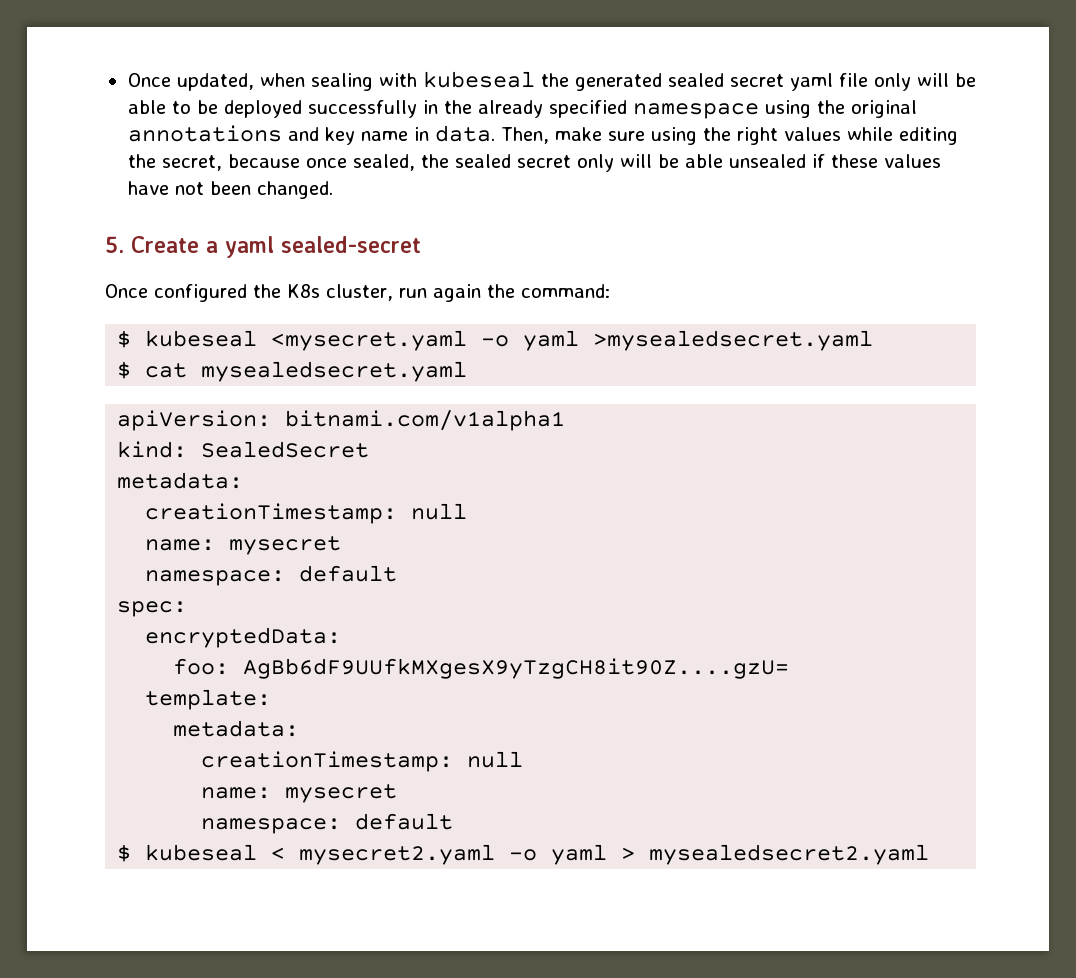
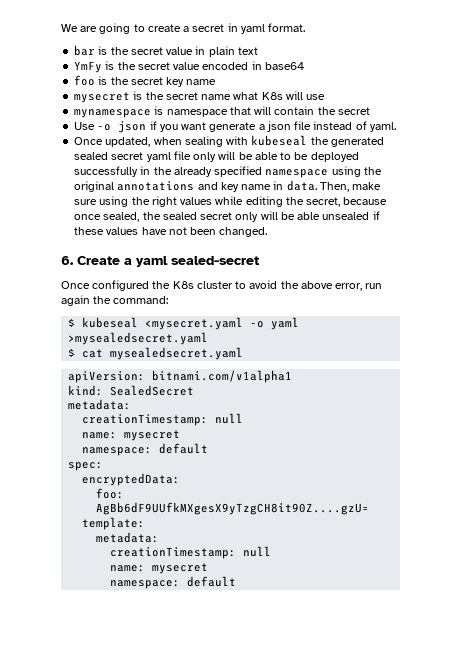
(127, 80) none -> [61,23,306,34] [74,45,258,57] [74,61,304,73] [74,75,217,87] [74,91,326,103] [74,106,370,118] [74,121,396,133] We are going to create a secret in yaml format. // bar is the secret value in plain text // YmFy is the secret value encoded in base64 // foo is the secret key name // mysecret is the secret name what K8s will use // mynamespace is namespace that will contain the secret // Use -o json if you want generate a json file instead of yaml. //
[105,236,124,253] 5. -> [61,256,74,265] 6.
[326,284,393,301] cluster, -> [196,280,363,291] cluster to avoid the above error,
[117,844,930,865] // $ kubeseal < mysecret2.yaml -o yaml > mysealedsecret2.yaml -> (237, 581) none

